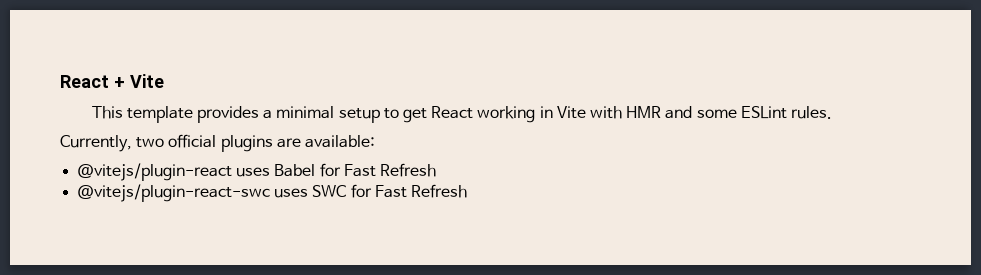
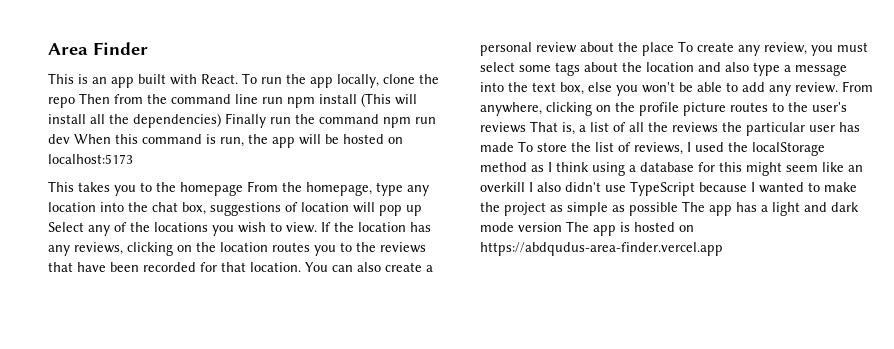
[60,74,164,88] [91,106,832,123] [60,134,375,152] [77,163,436,181] [77,184,467,202] React + Vite // This template provides a minimal setup to get React working in Vite with HMR and some ESLint rules. // Currently, two official plugins are available: // @vitejs/plugin-react uses Babel for Fast Refresh // @vitejs/plugin-react-swc uses SWC for Fast Refresh -> [48,42,148,55] [48,73,439,88] [48,93,417,108] [48,113,436,128] [48,134,403,148] [48,154,133,164] [48,181,429,196] [48,202,422,216] [48,222,431,236] [48,242,426,256] [48,262,433,272] [480,41,868,56] [480,62,847,76] [480,81,873,96] [480,102,847,116] [480,121,860,136] [480,141,825,156] [480,162,863,176] [480,181,857,196] [480,201,859,216] [480,221,694,236] [480,242,723,256] Area Finder // This is an app built with React. To run the app locally, clone the repo Then from the command line run npm install (This will install all the dependencies) Finally run the command npm run dev When this command is run, the app will be hosted on localhost:5173 // This takes you to the homepage From the homepage, type any location into the chat box, suggestions of location will pop up Select any of the locations you wish to view. If the location has any reviews, clicking on the location routes you to the reviews that have been recorded for that location. You can also create a personal review about the place To create any review, you must select some tags about the location and also type a message into the text box, else you won't be able to add any review. From anywhere, clicking on the profile picture routes to the user's reviews That is, a list of all the reviews the particular user has made To store the list of reviews, I used the localStorage method as I think using a database for this might seem like an overkill I also didn't use TypeScript because I wanted to make the project as simple as possible The app has a light and dark mode version The app is hosted on https://abdqudus-area-finder.vercel.app

